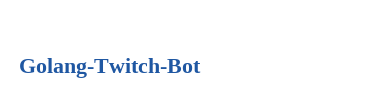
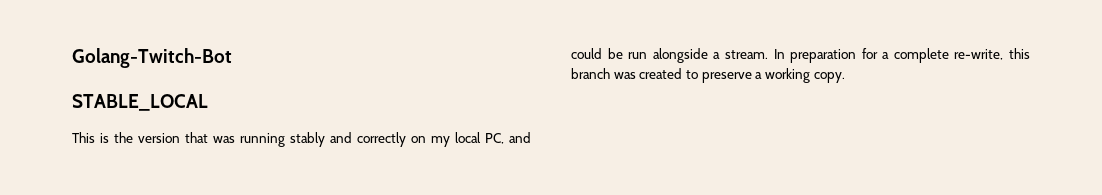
(201, 68) none -> [72,94,208,111] [72,132,531,147] [571,48,1030,63] [571,68,845,83] // STABLE_LOCAL // This is the version that was running stably and correctly on my local PC, and could be run alongside a stream. In preparation for a complete re-write, this branch was created to preserve a working copy.

